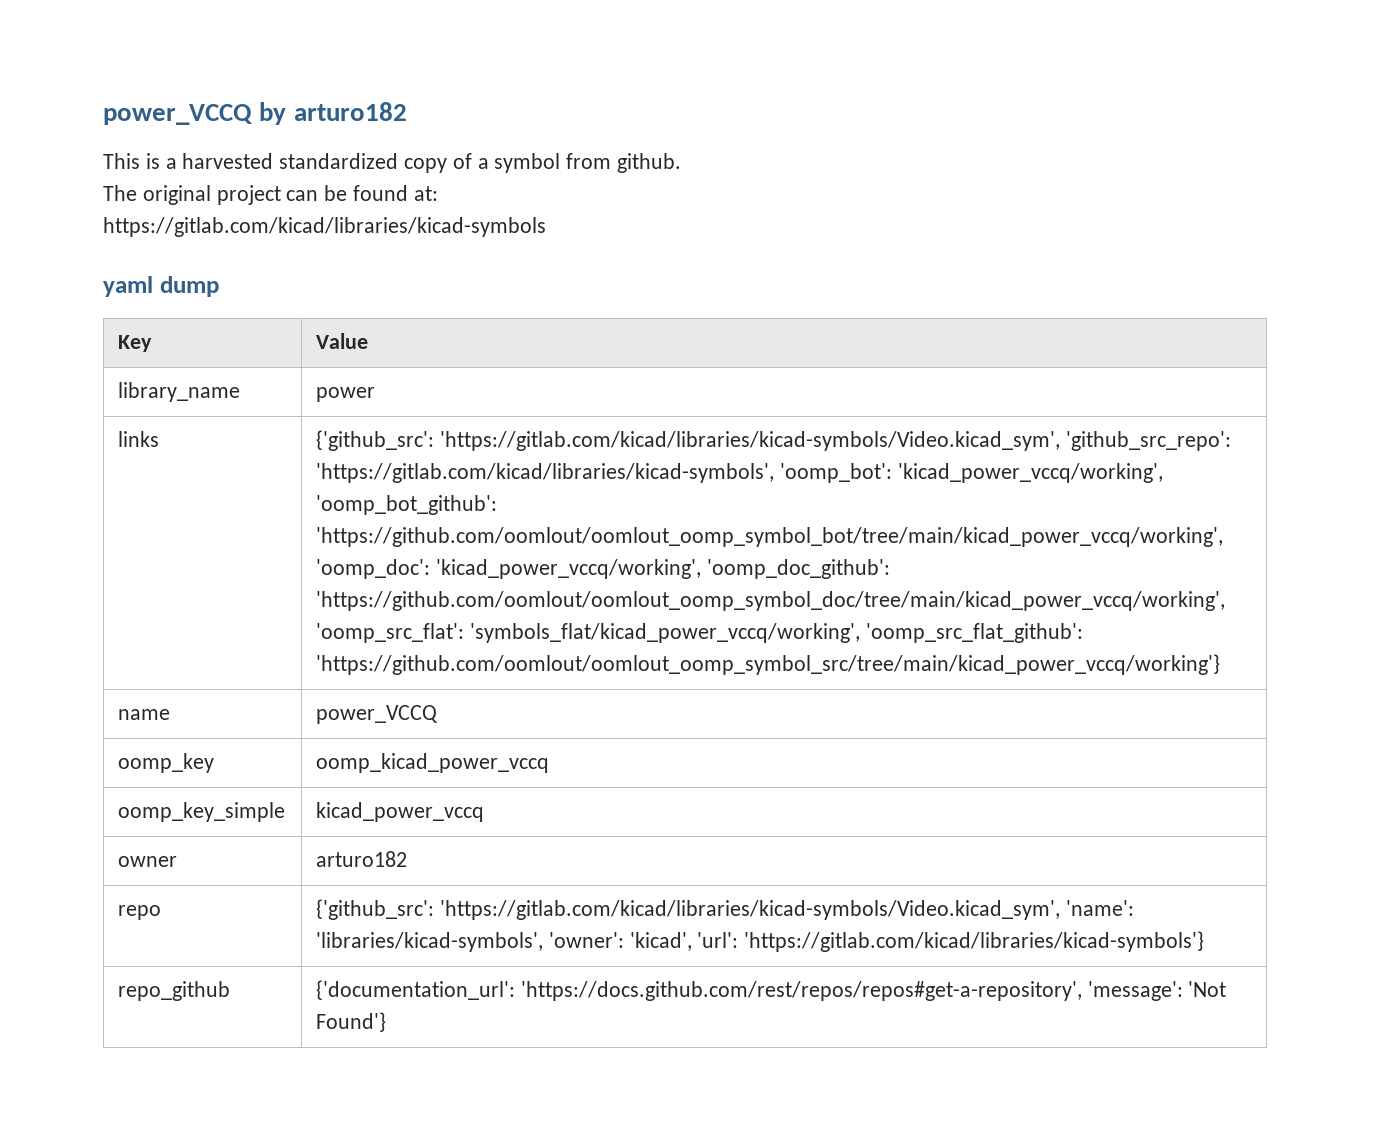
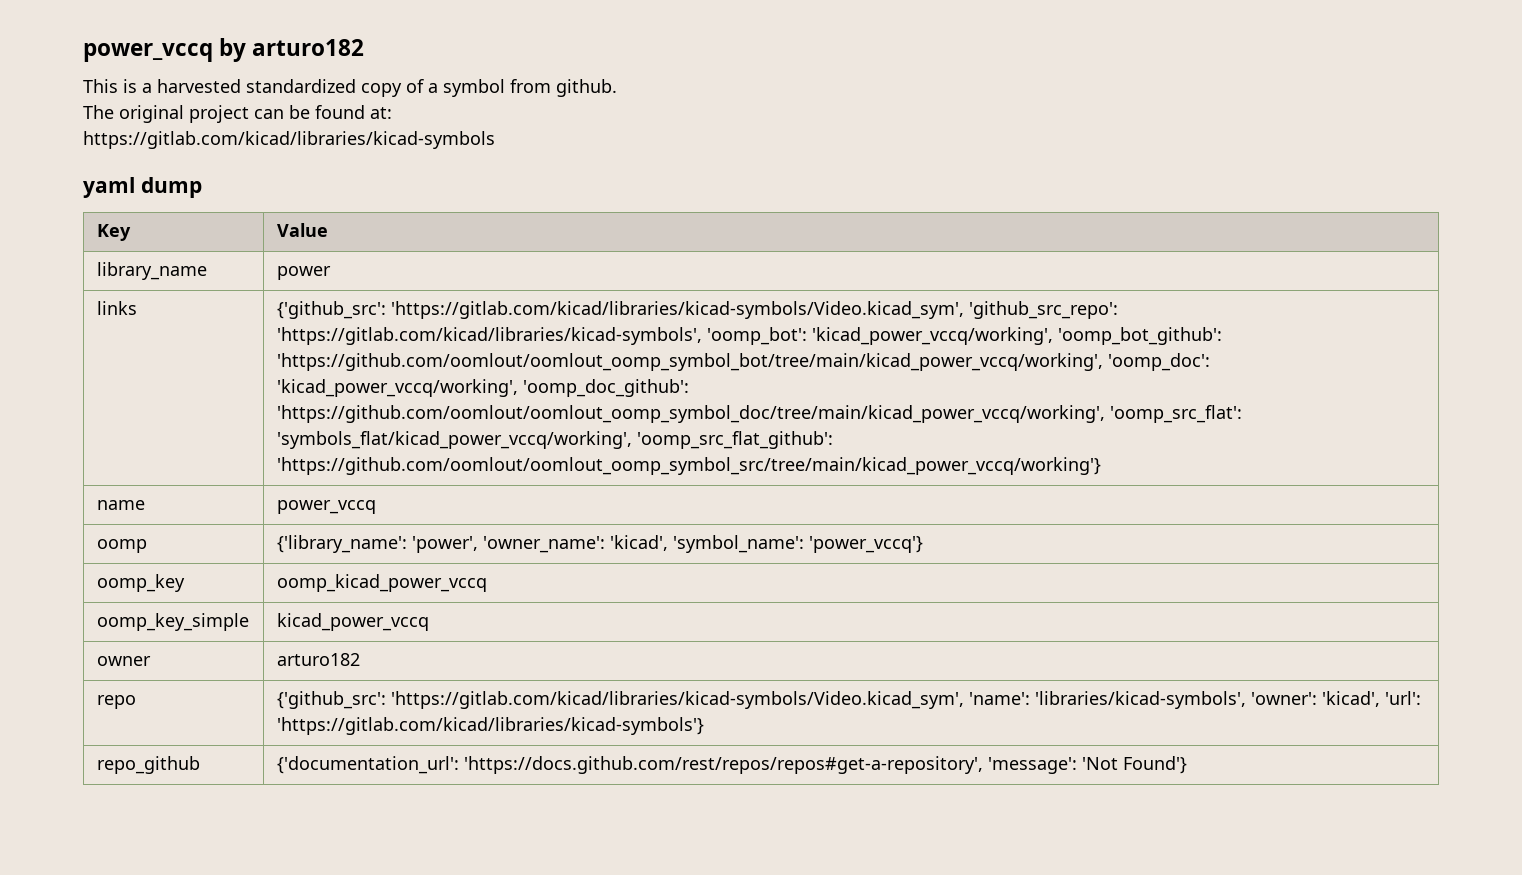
[103,104,253,125] power_VCCQ -> [83,43,213,62] power_vccq
[316,705,439,724] power_VCCQ -> [276,500,376,514] [96,539,147,553] [276,535,923,553] power_vccq // oomp | {'library_name': 'power', 'owner_name': 'kicad', 'symbol_name': 'power_vccq'}

